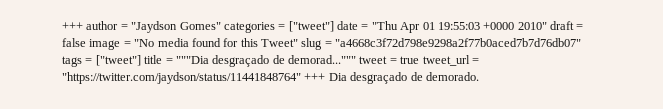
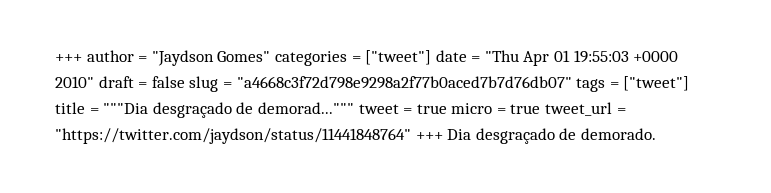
[89,38,298,50] image = "No media found for this Tweet" -> (185, 82) none
(420, 60) none -> [451,103,541,114] micro = true

